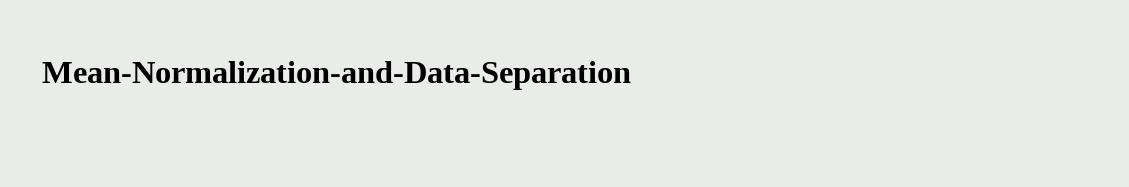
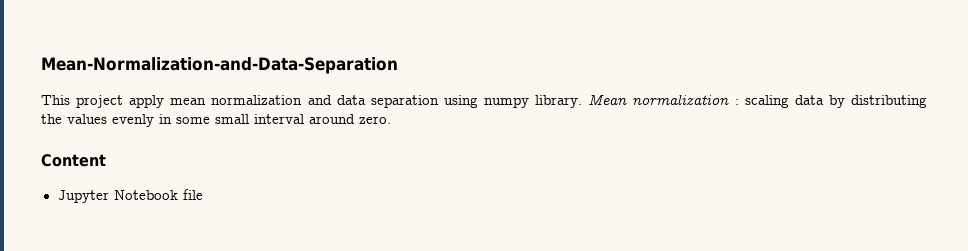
(631, 75) none -> [41,94,928,108] [41,114,391,127] [41,154,106,167] [57,189,203,203] // This project apply mean normalization and data separation using numpy library. Mean normalization : scaling data by distributing the values evenly in some small interval around zero. // Content // Jupyter Notebook file

